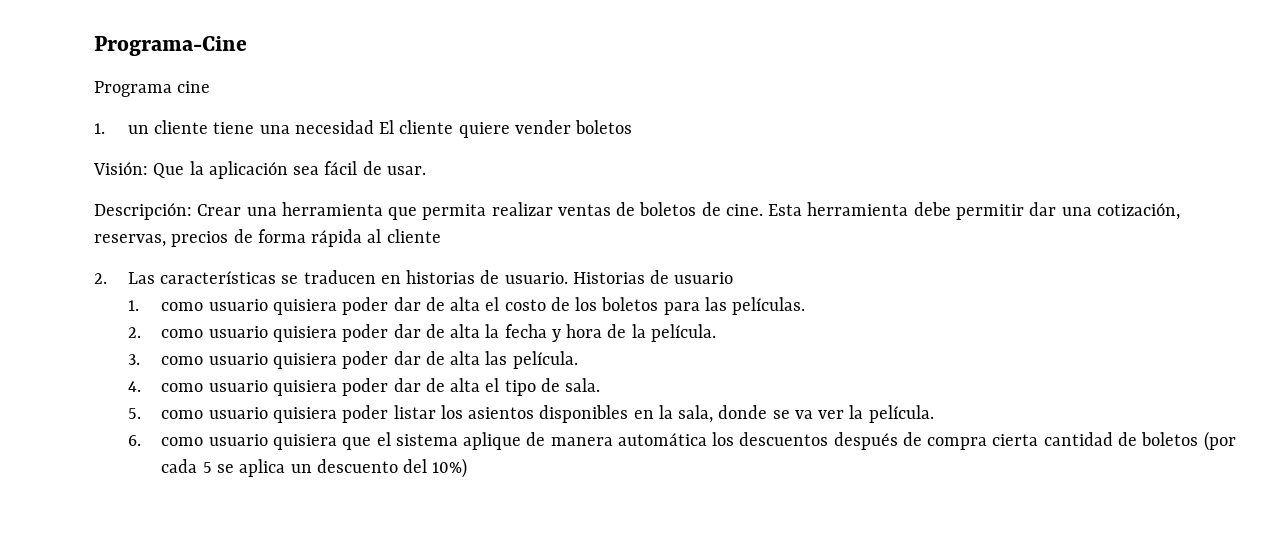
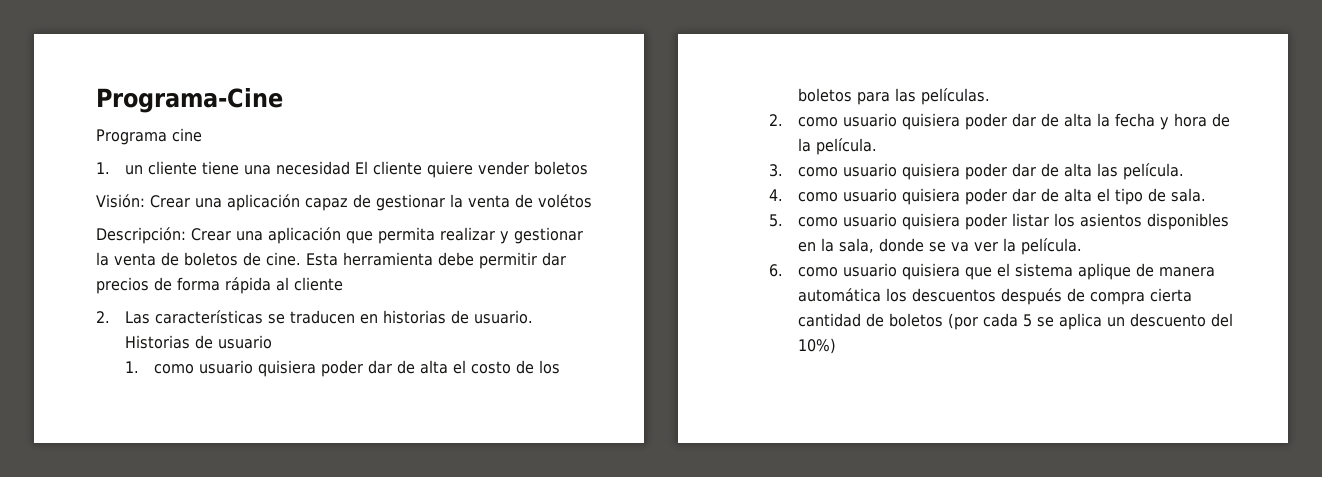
[153,161,426,179] Que la aplicación sea fácil de usar. -> [150,194,592,211] Crear una aplicación capaz de gestionar la venta de volétos
[281,202,383,216] herramienta -> [268,227,341,244] aplicación
[557,204,611,216] ventas -> [500,227,583,244] [96,252,156,266] y gestionar la venta
[1061,203,1180,220] [94,234,166,247] una cotización, reservas, -> (566, 259) none

